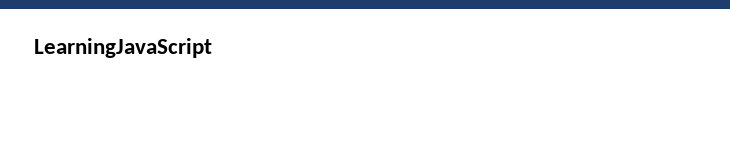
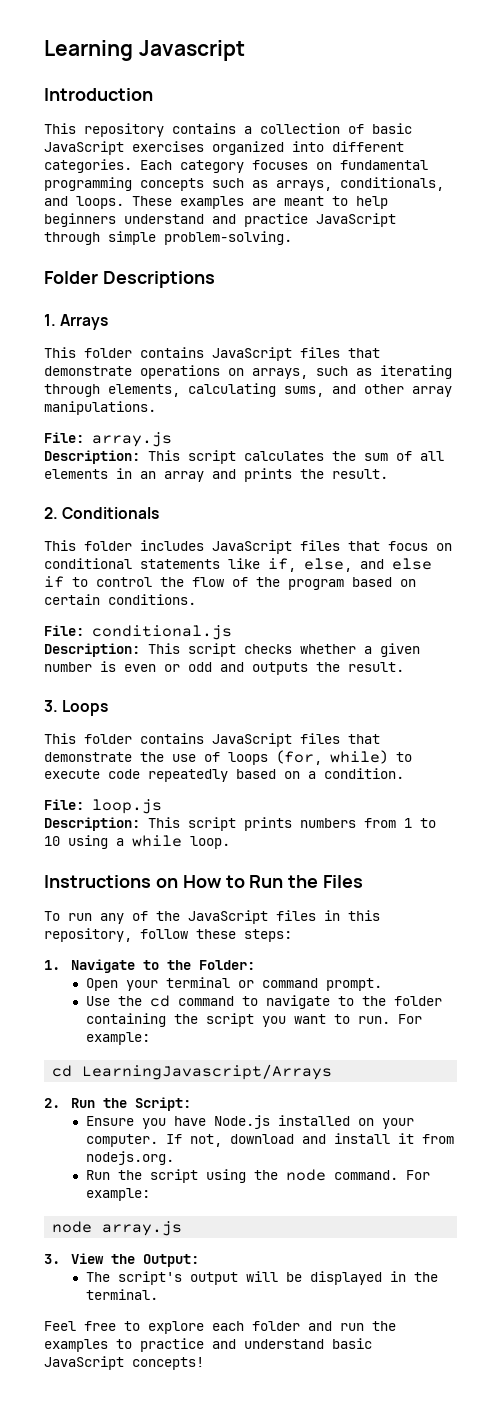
[34,38,212,58] LearningJavaScript -> [44,40,245,61] [44,88,153,101] [44,123,412,137] [44,141,404,155] [44,159,428,173] [44,177,444,191] [44,196,388,209] [44,213,396,227] [44,231,292,245] [44,271,215,288] [44,314,109,330] [44,347,380,361] [44,365,452,379] [44,383,452,397] [44,401,156,415] [44,432,172,447] [44,450,444,464] [44,468,388,482] [44,507,160,519] [44,540,452,554] [44,558,432,572] [44,576,416,590] [44,594,196,605] [44,625,232,640] [44,643,420,657] [44,661,404,675] [44,700,109,716] [44,733,380,747] [44,750,412,765] [44,768,404,782] [44,799,162,814] [44,817,436,831] [44,835,230,849] [44,875,364,888] [44,910,380,924] [44,928,292,942] [44,959,255,973] [85,977,382,991] [85,995,442,1009] [85,1013,422,1027] [85,1032,150,1045] [52,1064,333,1080] [44,1097,191,1111] [85,1115,414,1129] [85,1133,454,1147] [85,1151,174,1165] [85,1169,430,1183] [85,1188,150,1201] [52,1221,183,1236] [44,1253,199,1267] [85,1271,438,1285] [85,1289,158,1300] [44,1321,396,1334] [44,1338,372,1352] [44,1356,204,1370] Learning Javascript // Introduction // This repository contains a collection of basic JavaScript exercises organized into different categories. Each category focuses on fundamental programming concepts such as arrays, conditionals, and loops. These examples are meant to help beginners understand and practice JavaScript through simple problem-solving. // Folder Descriptions // 1. Arrays // This folder contains JavaScript files that demonstrate operations on arrays, such as iterating through elements, calculating sums, and other array manipulations. // File: array.js // Description: This script calculates the sum of all elements in an array and prints the result. // 2. Conditionals // This folder includes JavaScript files that focus on conditional statements like if, else, and else if to control the flow of the program based on certain conditions. // File: conditional.js // Description: This script checks whether a given number is even or odd and outputs the result. // 3. Loops // This folder contains JavaScript files that demonstrate the use of loops (for, while) to execute code repeatedly based on a condition. // File: loop.js // Description: This script prints numbers from 1 to 10 using a while loop. // Instructions on How to Run the Files // To run any of the JavaScript files in this repository, follow these steps: // 1. Navigate to the Folder: // Open your terminal or command prompt. // Use the cd command to navigate to the folder containing the script you want to run. For example: // cd LearningJavascript/Arrays // 2. Run the Script: // Ensure you have Node.js installed on your computer. If not, download and install it from nodejs.org. // Run the script using the node command. For example: // node array.js // 3. View the Output: // The script's output will be displayed in the terminal. // Feel free to explore each folder and run the examples to practice and understand basic JavaScript concepts!

